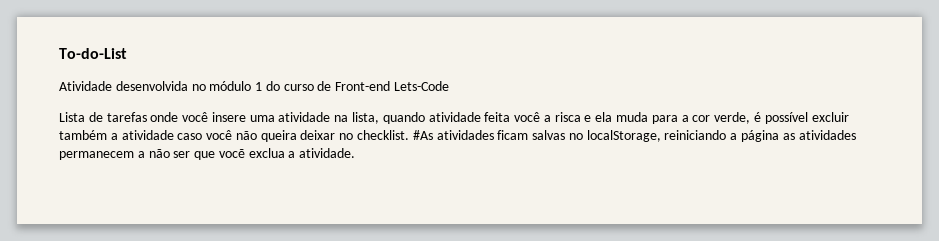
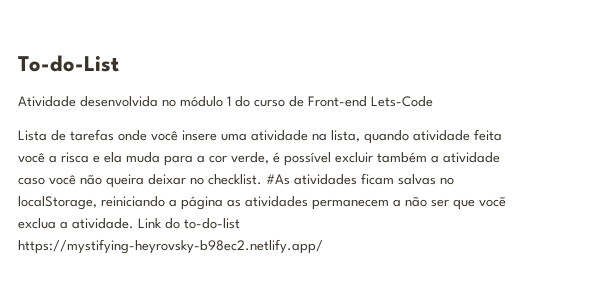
(356, 153) none -> [138,218,240,229] [18,239,323,254] Link do to-do-list https://mystifying-heyrovsky-b98ec2.netlify.app/

